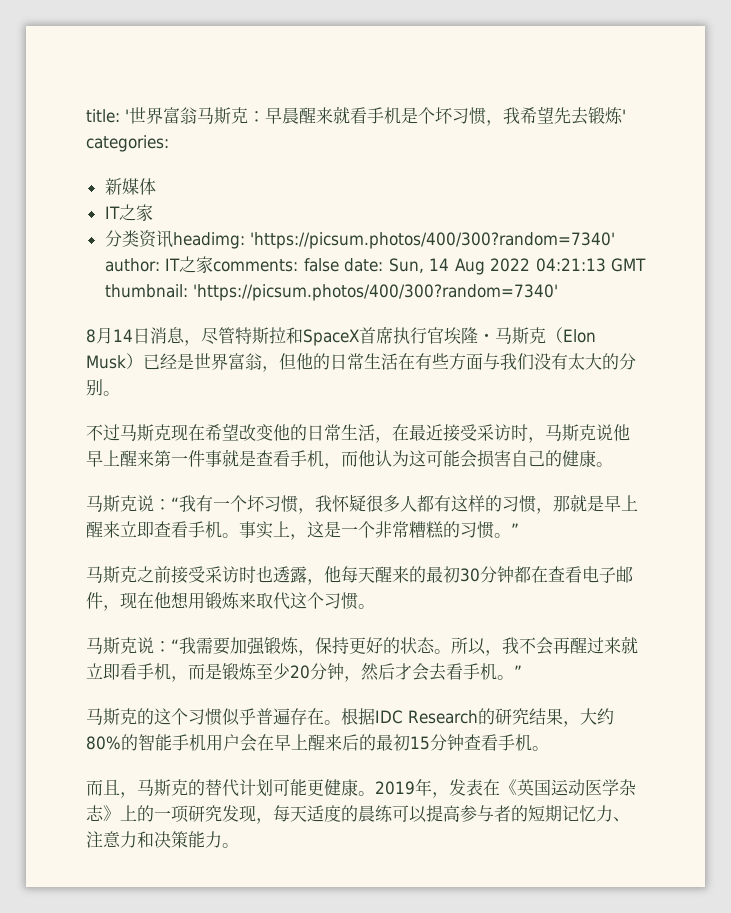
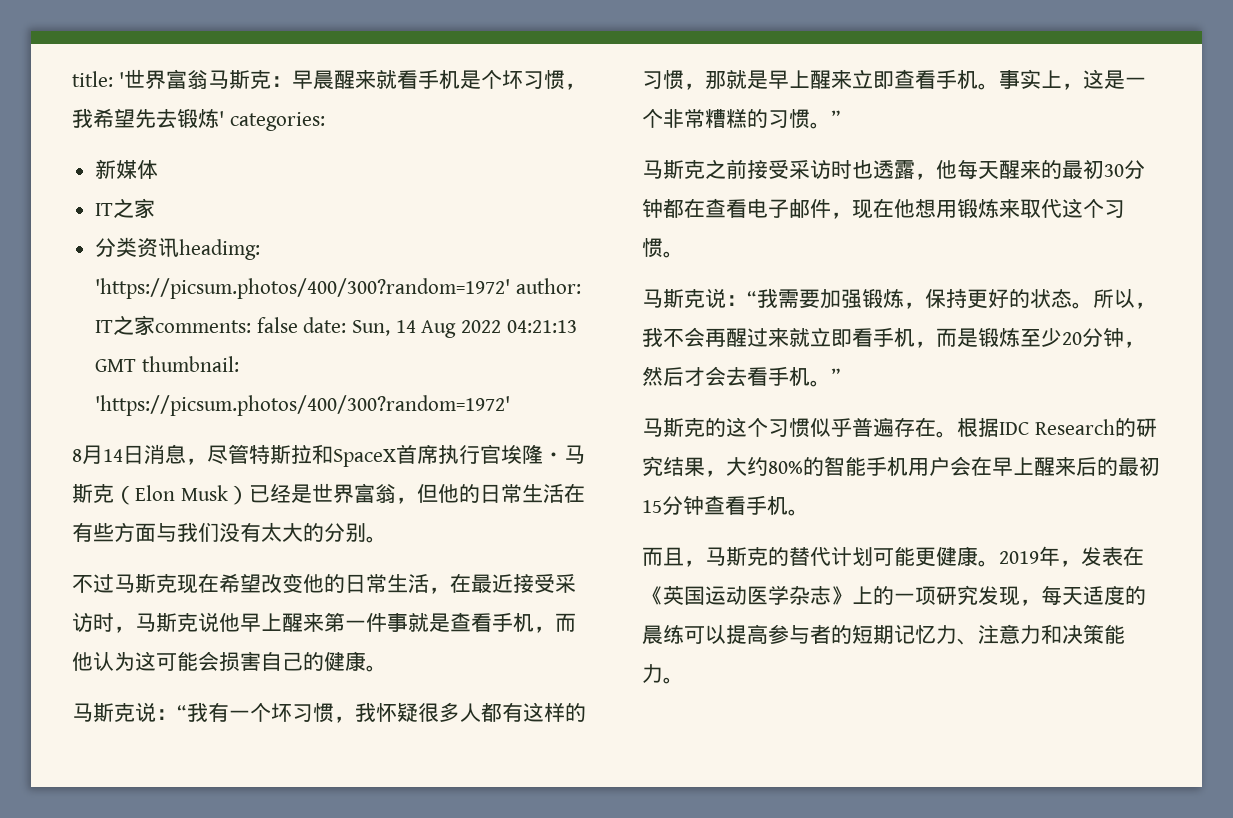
[249,232,615,249] 'https://picsum.photos/400/300?random=7340' -> [95,278,511,299] 'https://picsum.photos/400/300?random=1972'
[192,284,558,301] 'https://picsum.photos/400/300?random=7340' -> [95,395,511,416] 'https://picsum.photos/400/300?random=1972'

